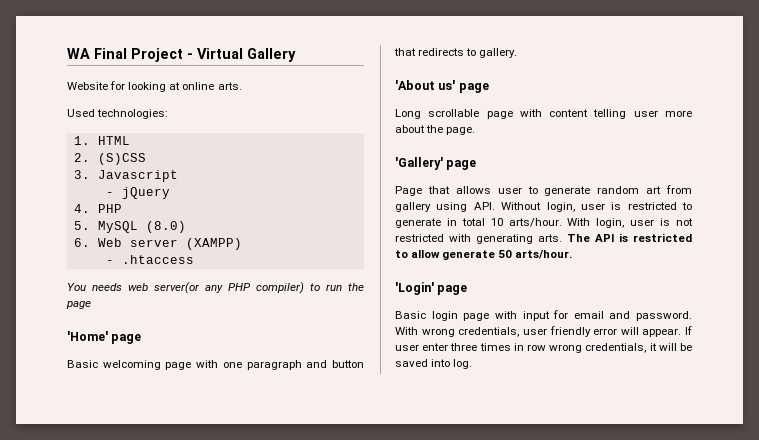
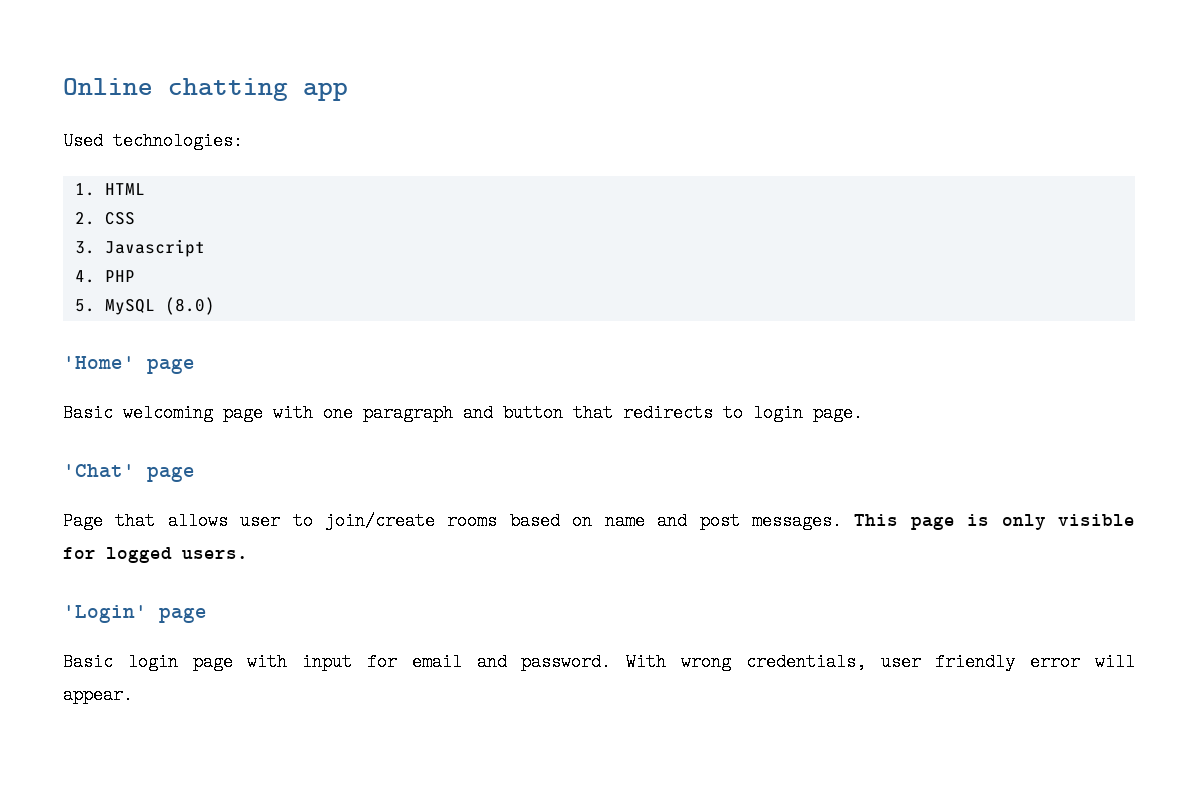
[67,48,296,62] [67,81,242,92] WA Final Project - Virtual Gallery // Website for looking at online arts. -> [63,78,348,101] Online chatting app
[97,153,146,165] (S)CSS -> [104,212,135,225] CSS
[105,187,170,199] // - jQuery -> (205, 248) none
[73,238,242,250] [105,255,194,264] [67,282,364,294] [66,301,91,309] // 6. Web server (XAMPP) // - .htaccess // You needs web server(or any PHP compiler) to run the page -> (215, 306) none
[479,48,518,58] [395,80,489,93] [395,109,692,119] [395,125,444,133] gallery. // 'About us' page // Long scrollable page with content telling user more about the -> [753,404,803,422] login
[395,157,443,170] 'Gallery' -> [63,464,135,478] 'Chat'
[544,185,692,196] [395,202,692,212] [395,218,693,228] [395,233,692,244] [395,250,573,260] generate random art from gallery using API. Without login, user is restricted to generate in total 10 arts/hour. With login, user is not restricted with generating arts. The API is restricted to allow generate 50 arts/hour. -> [325,512,1135,530] [63,547,248,563] join/create rooms based on name and post messages. This page is only visible for logged users.
[685,326,692,335] [395,343,692,353] [395,359,473,369] If user enter three times in row wrong credentials, it will be saved into log. -> (133, 695) none

